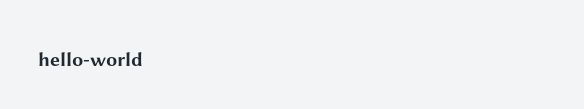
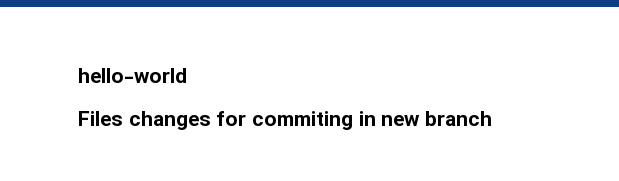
(143, 59) none -> [78,111,493,130] // Files changes for commiting in new branch

